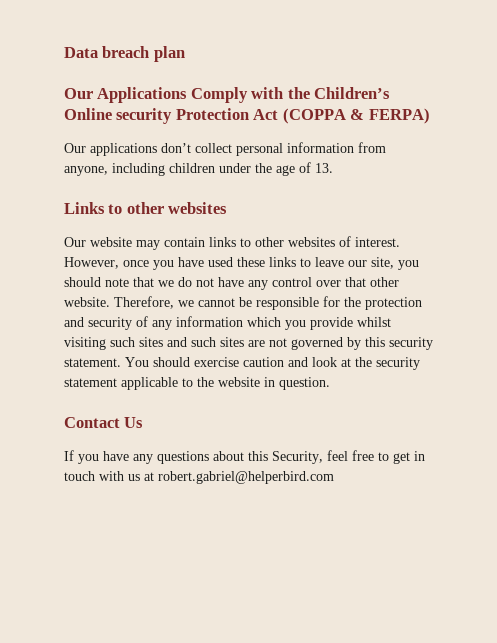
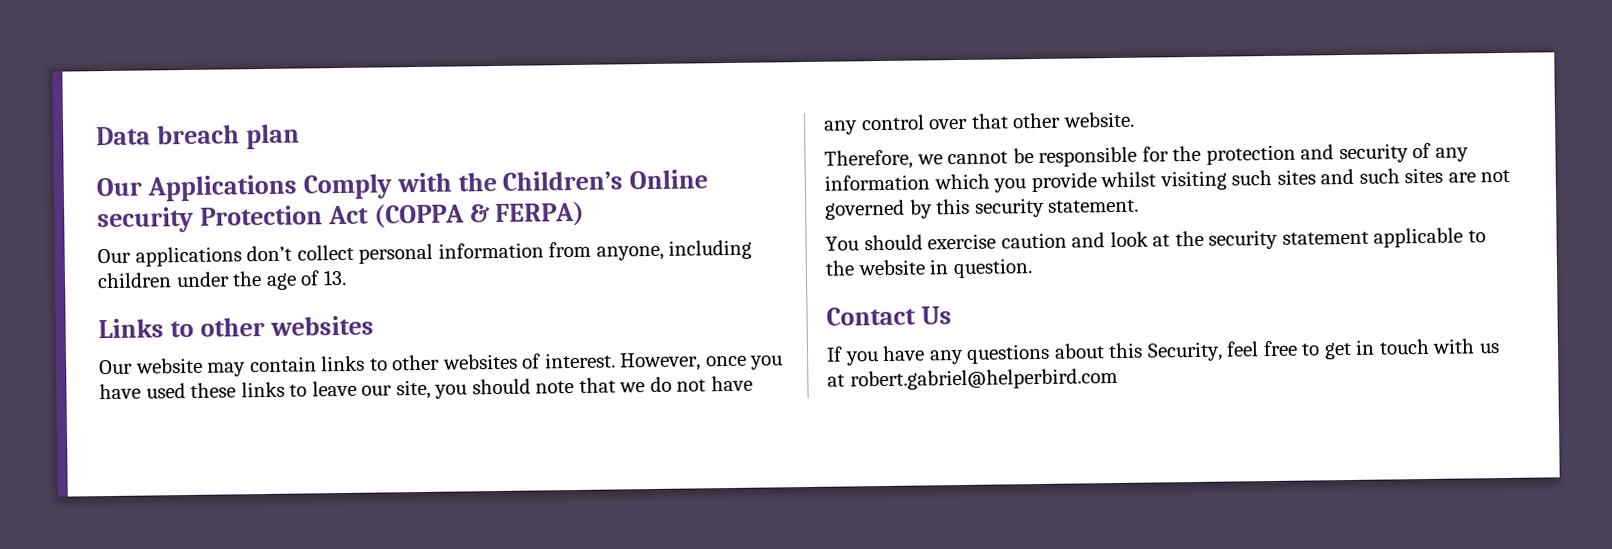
(110, 302) none -> (1135, 119) //
(121, 362) none -> (1140, 206) //

